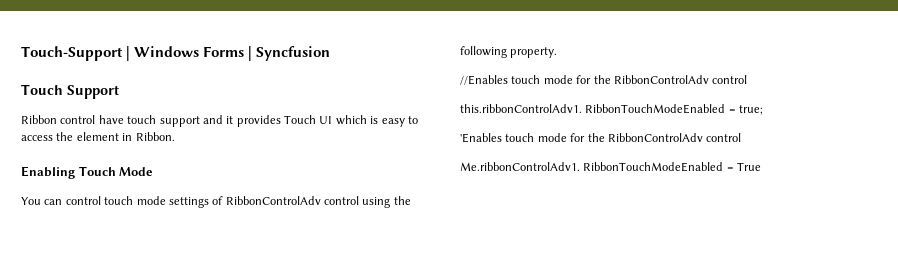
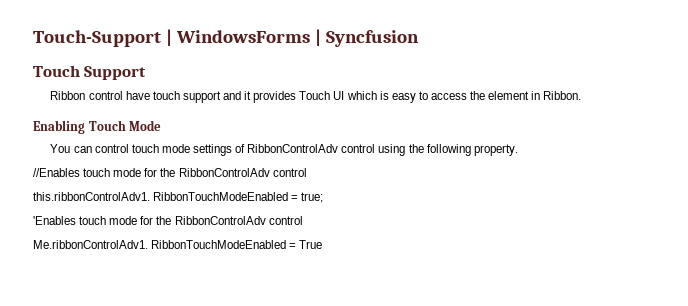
[134,46,245,57] Windows Forms -> [175,30,310,43] WindowsForms

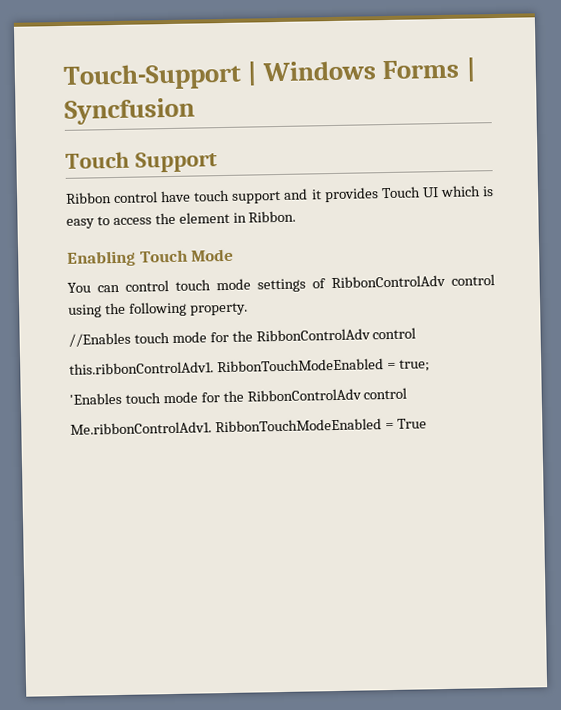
[175,30,310,43] WindowsForms -> [262,59,460,82] Windows Forms

